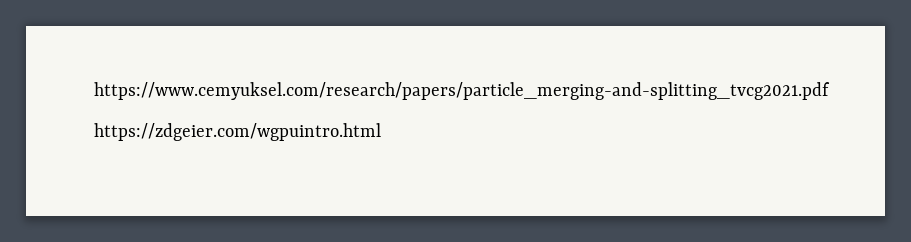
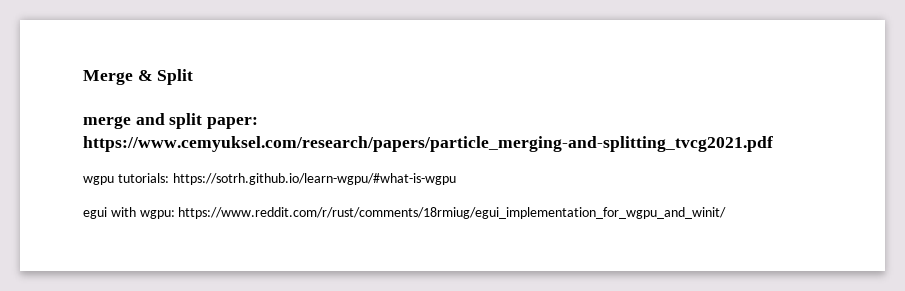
[94,82,830,100] [94,123,381,141] https://www.cemyuksel.com/research/papers/particle_merging-and-splitting_tvcg2021.pdf // https://zdgeier.com/wgpuintro.html -> [83,69,194,85] [83,113,259,129] [83,136,773,152] [83,173,456,185] [83,207,727,219] Merge & Split // merge and split paper: https://www.cemyuksel.com/research/papers/particle_merging-and-splitting_tvcg2021.pdf // wgpu tutorials: https://sotrh.github.io/learn-wgpu/#what-is-wgpu // egui with wgpu: https://www.reddit.com/r/rust/comments/18rmiug/egui_implementation_for_wgpu_and_winit/

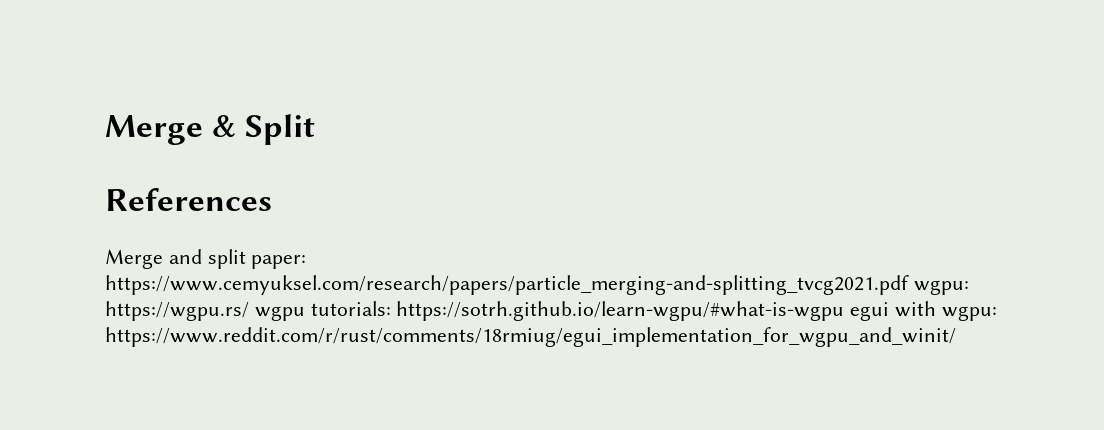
[83,116,131,129] merge -> [105,188,272,211] [105,249,163,269] References // Merge
(773, 144) // -> [913,280,969,295] [105,301,249,321] wgpu: https://wgpu.rs/
(456, 179) // -> (845, 311) none

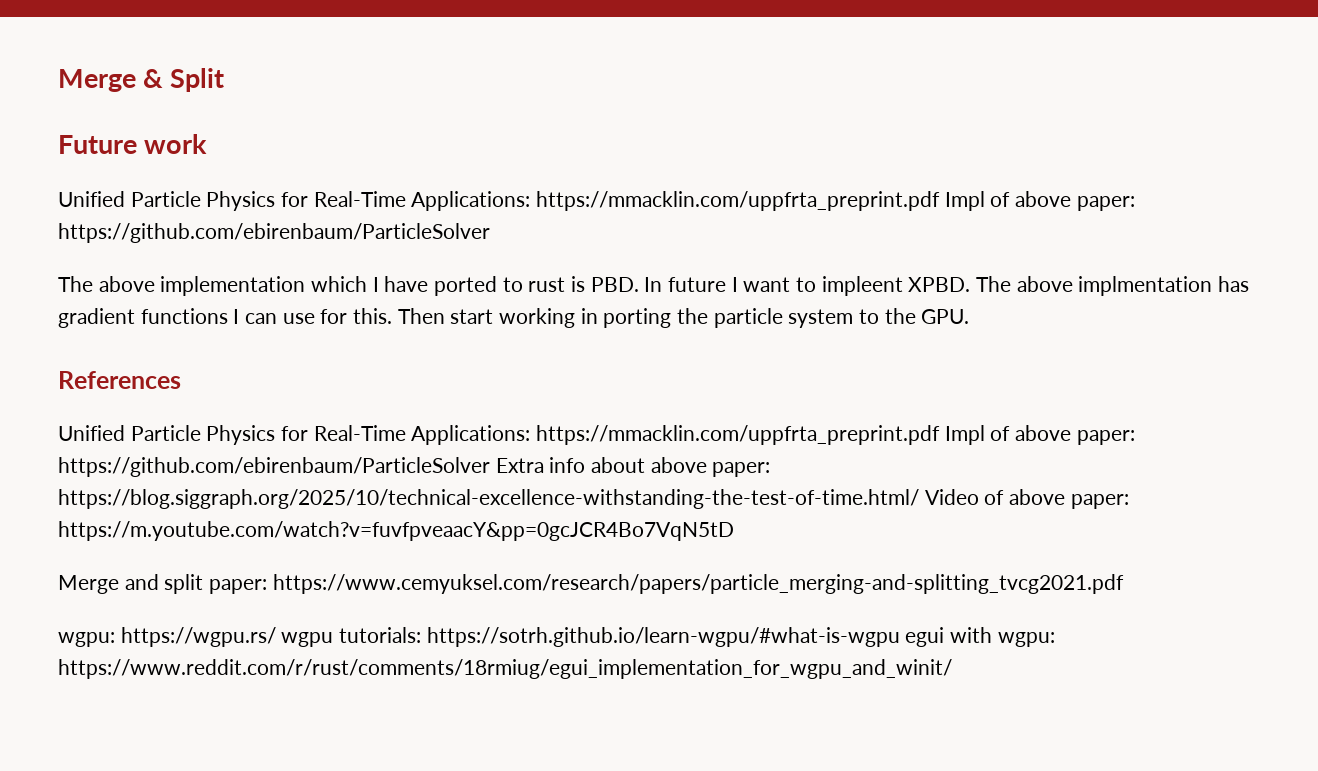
[105,188,272,211] References -> [58,134,208,154] [58,191,1135,211] [58,223,490,243] [58,276,1250,296] [58,308,970,328] [58,371,181,389] [58,425,1135,445] [58,457,771,477] [58,489,1129,509] [58,521,734,541] Future work // Unified Particle Physics for Real-Time Applications: https://mmacklin.com/uppfrta_preprint.pdf Impl of above paper: https://github.com/ebirenbaum/ParticleSolver // The above implementation which I have ported to rust is PBD. In future I want to impleent XPBD. The above implmentation has gradient functions I can use for this. Then start working in porting the particle system to the GPU. // References // Unified Particle Physics for Real-Time Applications: https://mmacklin.com/uppfrta_preprint.pdf Impl of above paper: https://github.com/ebirenbaum/ParticleSolver Extra info about above paper: https://blog.siggraph.org/2025/10/technical-excellence-withstanding-the-test-of-time.html/ Video of above paper: https://m.youtube.com/watch?v=fuvfpveaacY&pp=0gcJCR4Bo7VqN5tD
(909, 285) none -> (1124, 584) //

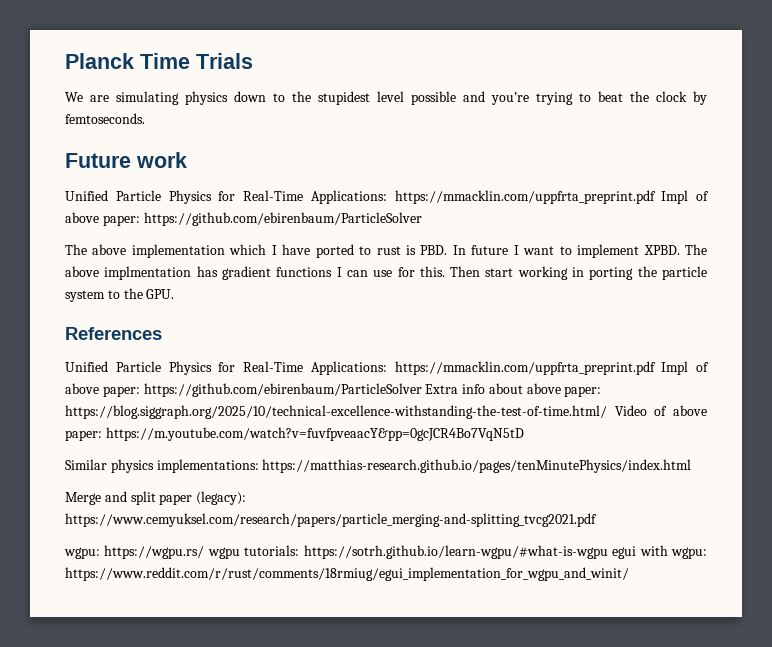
[58,68,225,92] Merge & Split -> [65,53,253,69] [65,91,707,105] [65,113,145,124] Planck Time Trials // We are simulating physics down to the stupidest level possible and you’re trying to beat the clock by femtoseconds.
[821,276,903,296] impleent -> [577,244,640,258] implement
(734, 531) none -> [65,459,692,473] // Similar physics implementations: https://matthias-research.github.io/pages/tenMinutePhysics/index.html
[209,579,268,594] paper: -> [159,491,247,505] paper (legacy):

